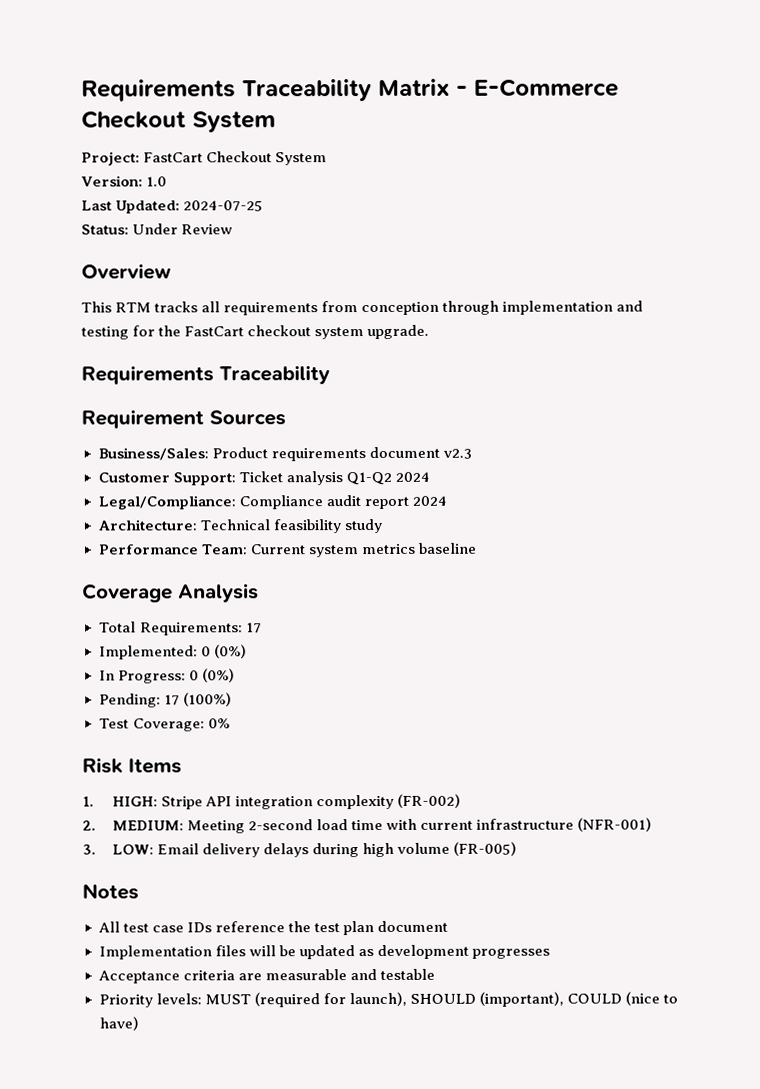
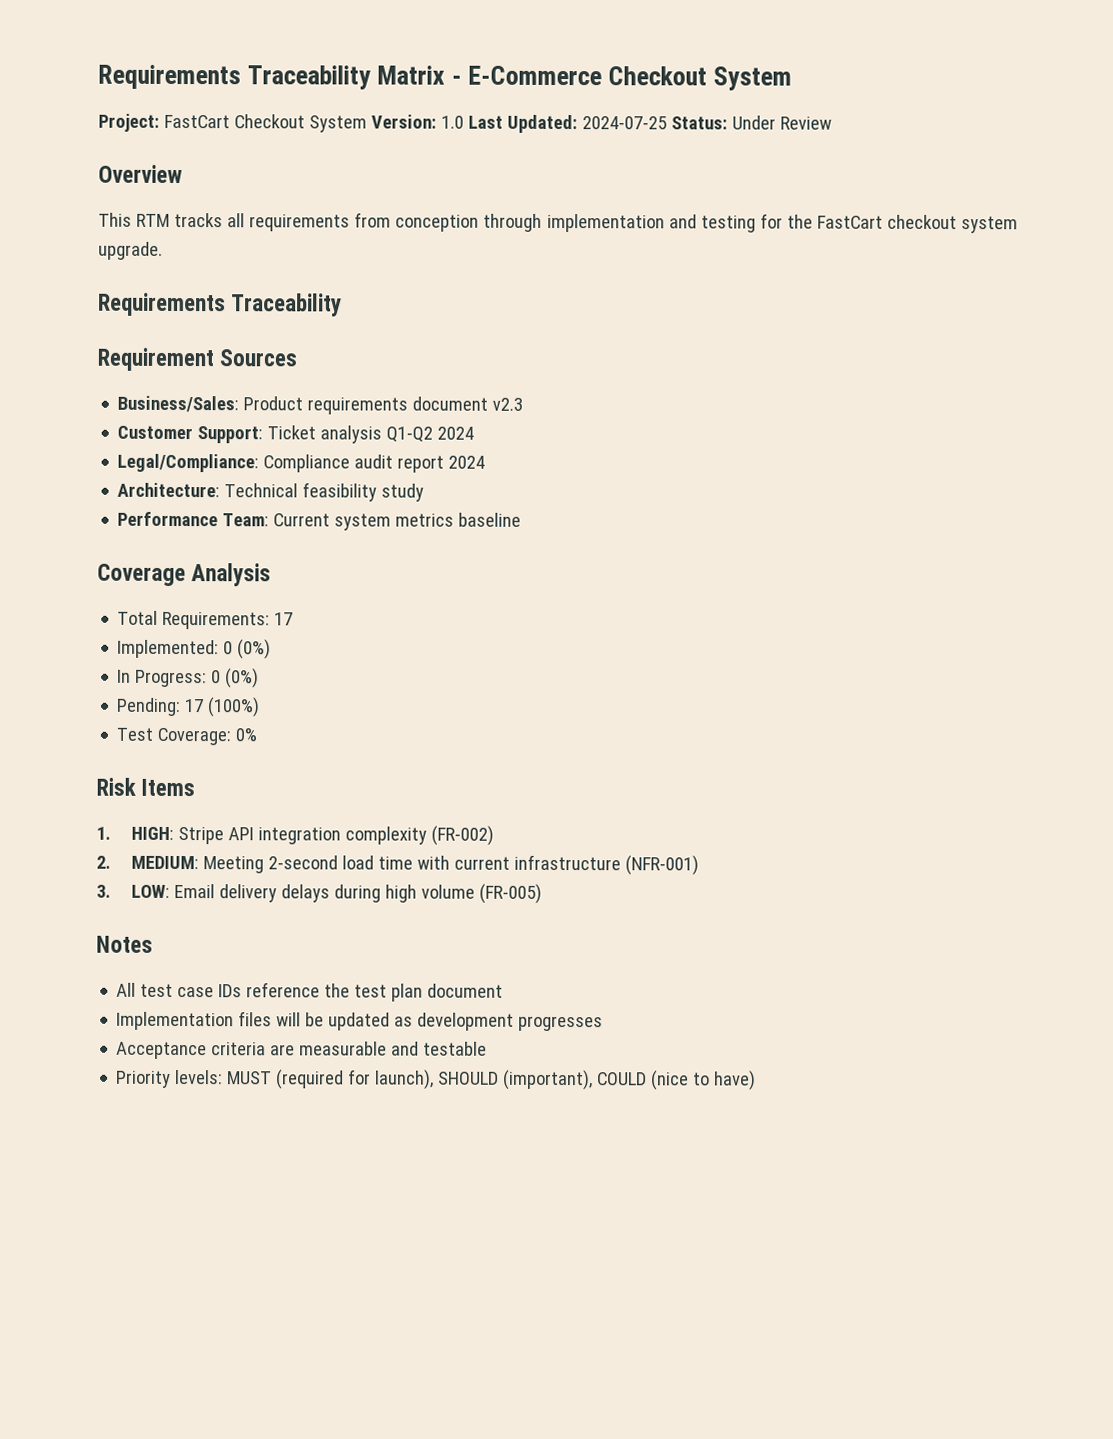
(328, 159) // -> (367, 124) none
(168, 181) // -> (464, 122) none
(264, 206) // -> (667, 123) none

